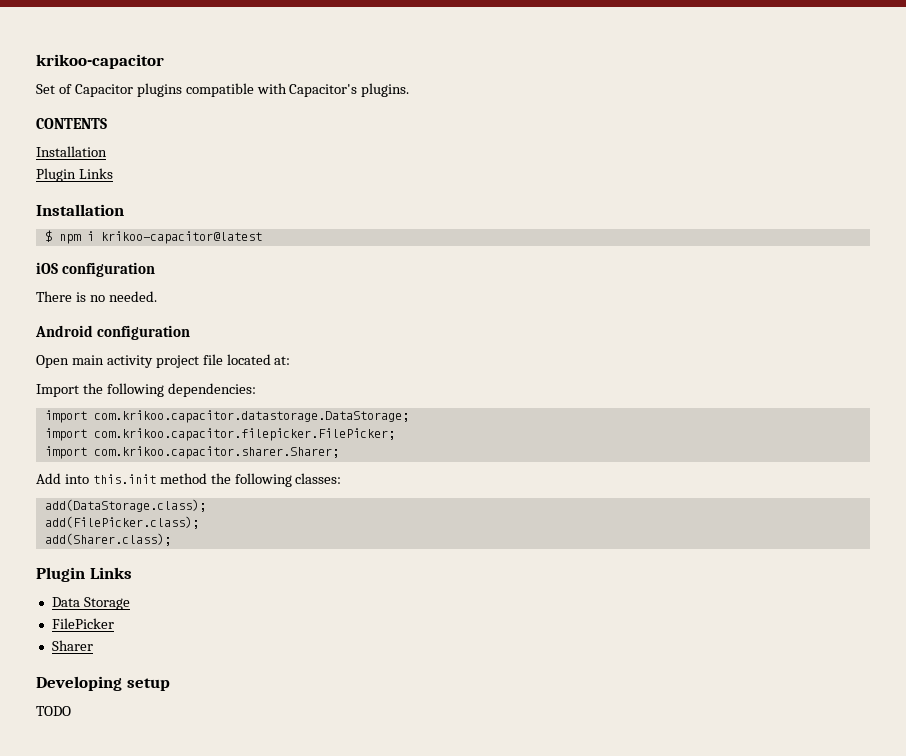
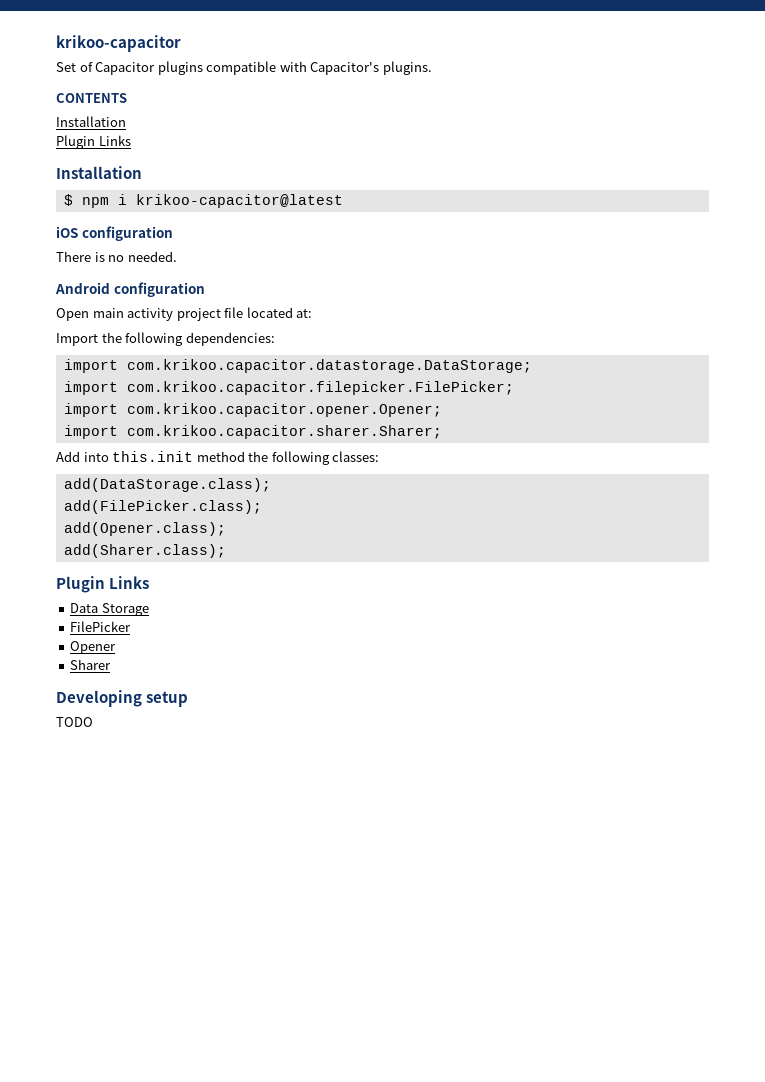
(395, 434) none -> [63,403,442,417] // import com.krikoo.capacitor.opener.Opener;
(199, 522) none -> [63,522,226,536] // add(Opener.class);
(114, 623) none -> [70,641,117,654] // Opener

